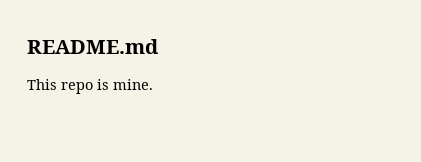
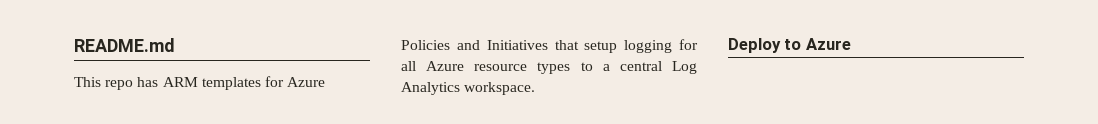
[97,79,153,90] is mine. -> [137,76,326,90] [401,39,698,53] [401,61,697,74] [401,82,536,95] [728,38,851,53] has ARM templates for Azure Policies and Initiatives that setup logging for all Azure resource types to a central Log Analytics workspace. // Deploy to Azure

